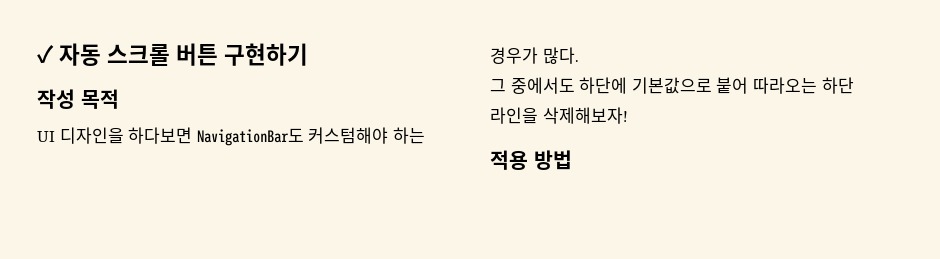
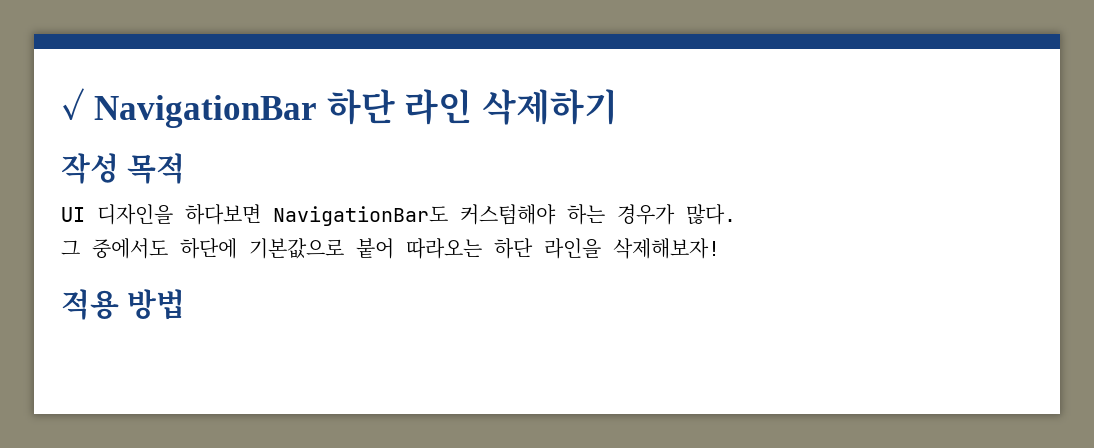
[59,43,309,66] 자동 스크롤 버튼 구현하기 -> [94,89,618,128] NavigationBar 하단 라인 삭제하기

